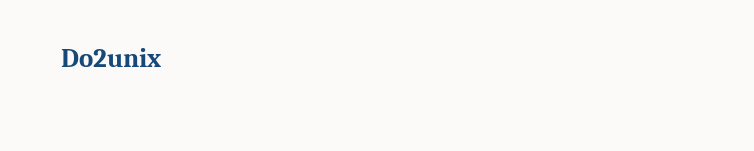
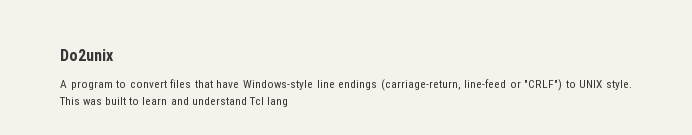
(161, 57) none -> [60,79,632,91] [59,97,288,107] // A program to convert files that have Windows-style line endings (carriage-return, line-feed or "CRLF") to UNIX style. This was built to learn and understand Tcl lang

